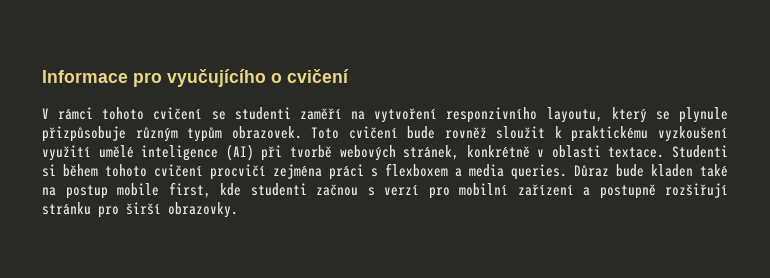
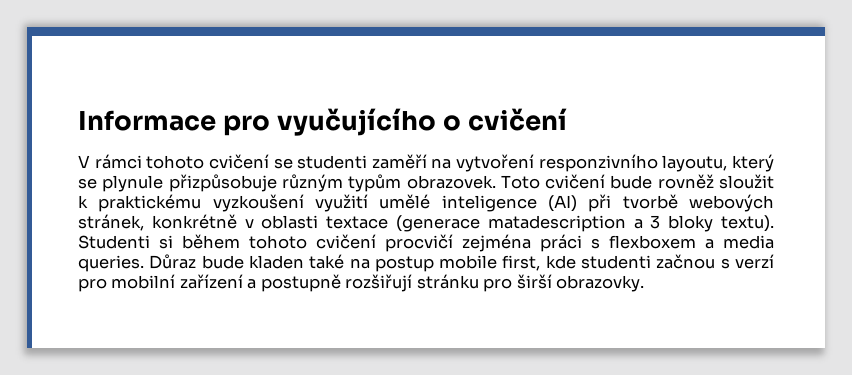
[608,147,665,158] textace. -> [326,215,774,232] textace (generace matadescription a 3 bloky textu).

